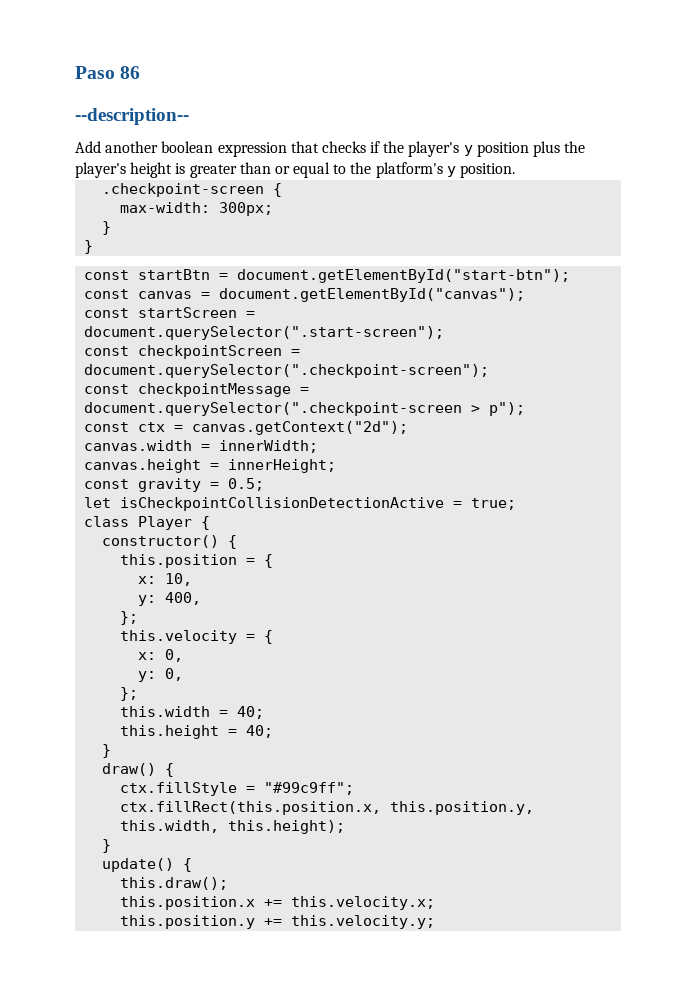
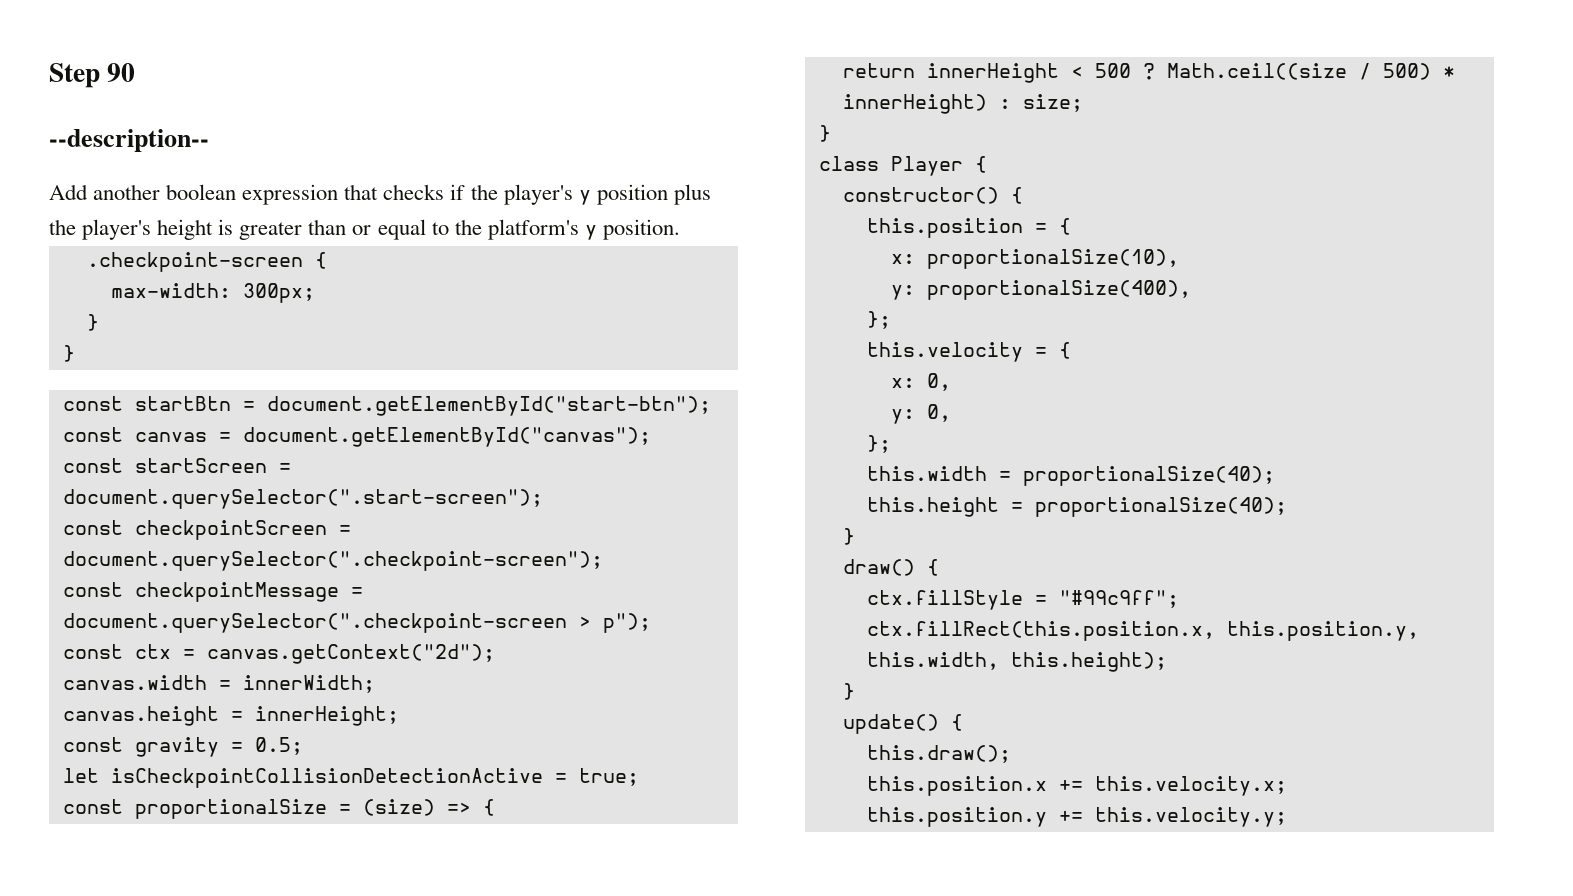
[75,66,141,79] Paso 86 -> [49,63,136,88] Step 90
(517, 504) none -> [62,799,495,819] [842,63,1455,83] [842,94,1083,114] [818,125,831,142] // const proportionalSize = (size) => { // return innerHeight < 500 ? Math.ceil((size / 500) * innerHeight) : size; // }
[165,573,193,586] [138,592,202,606] 10, // y: 400, -> [926,249,1179,269] [890,280,1191,300] proportionalSize(10), // y: proportionalSize(400),
[237,706,265,719] 40; -> [1022,466,1275,486] proportionalSize(40);
[246,725,274,738] 40; -> [1034,497,1287,517] proportionalSize(40);

